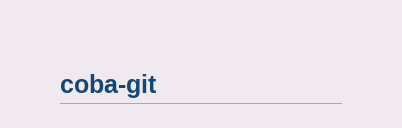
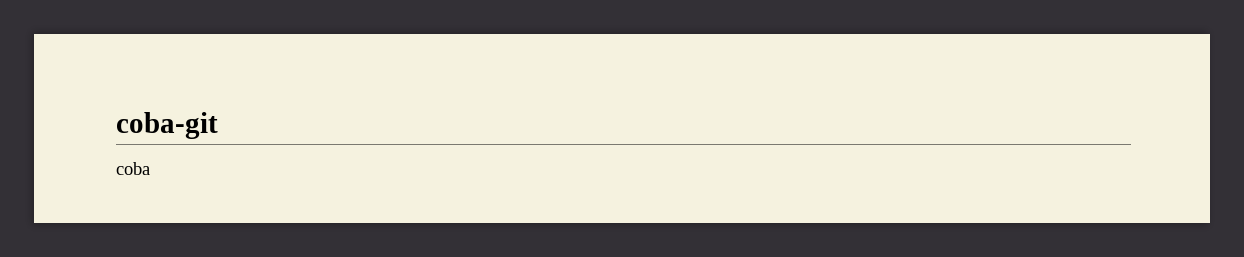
(157, 86) none -> [116,162,150,175] // coba

